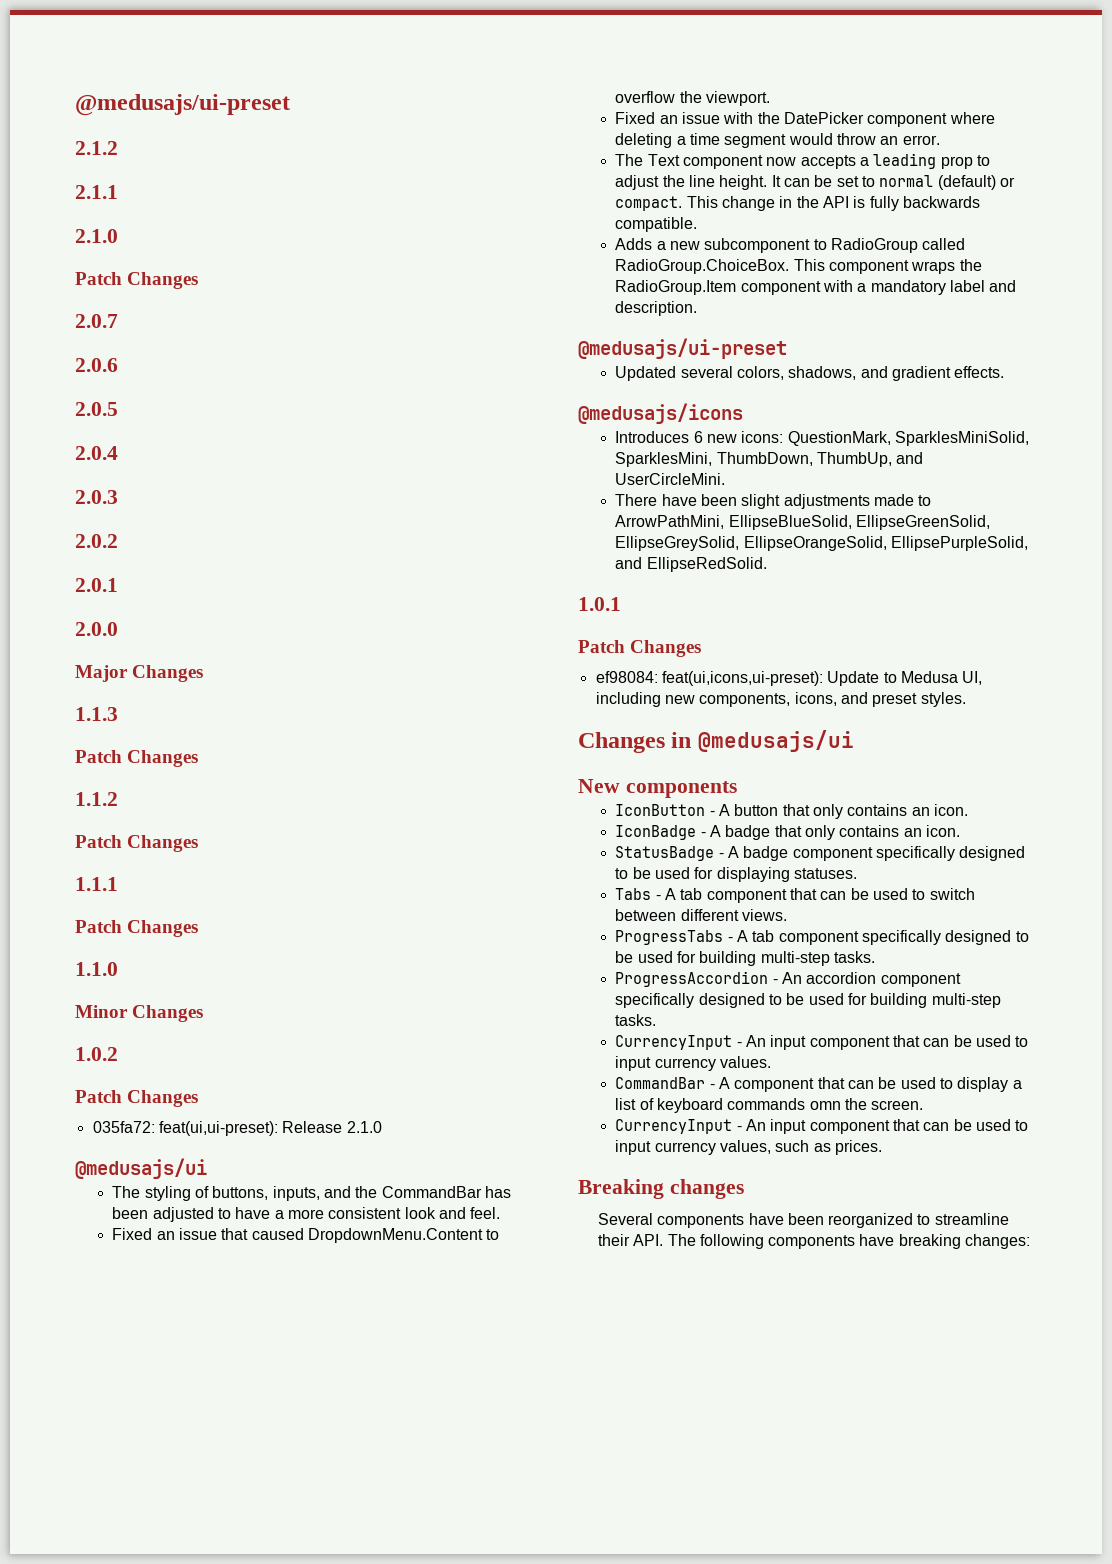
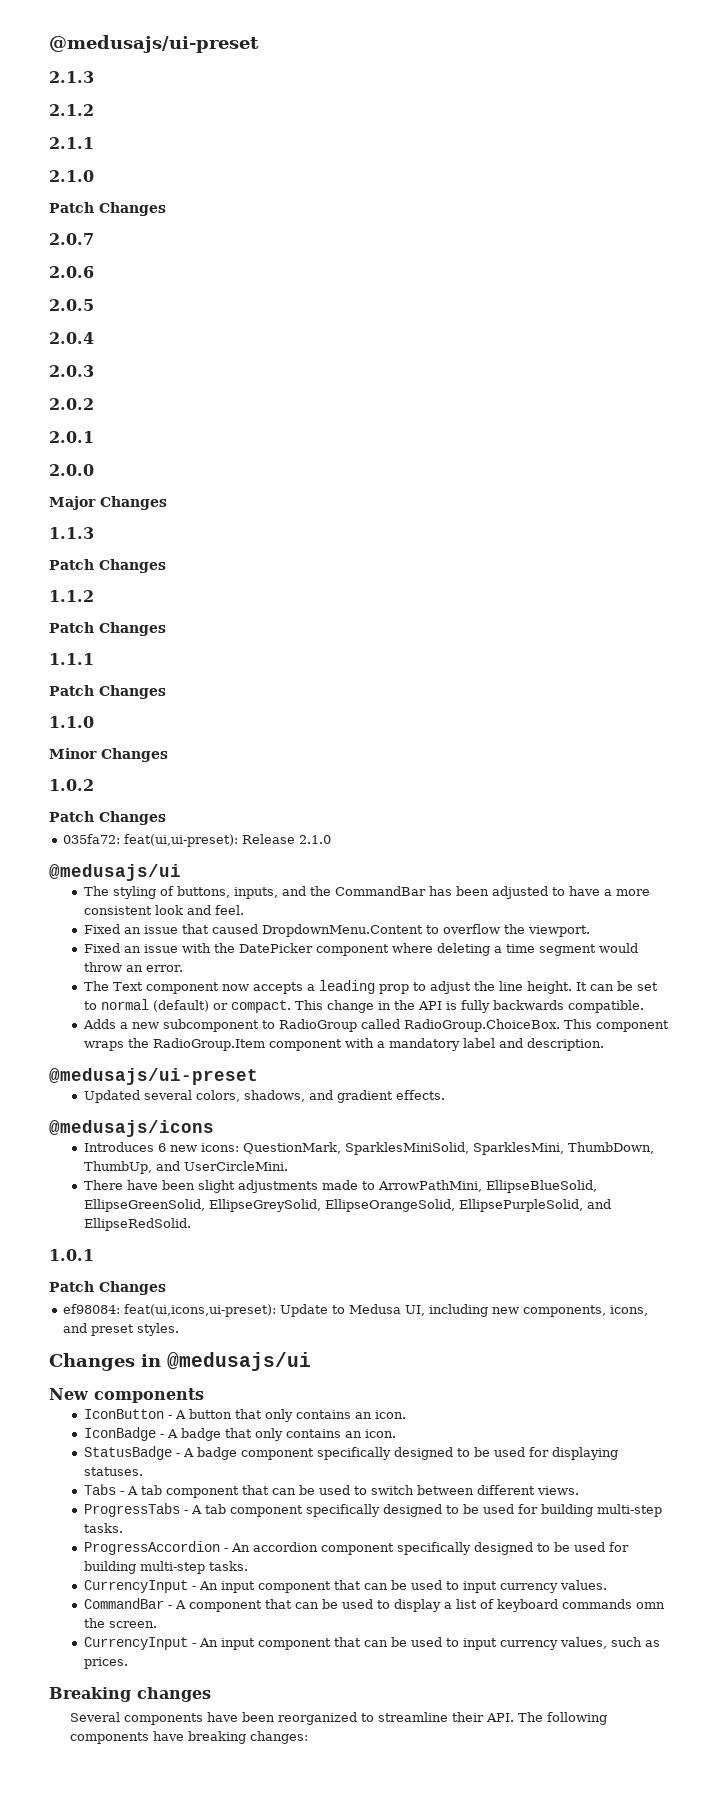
[75,94,290,116] @medusajs/ui-preset -> [49,35,259,53] [49,71,94,83] @medusajs/ui-preset // 2.1.3

